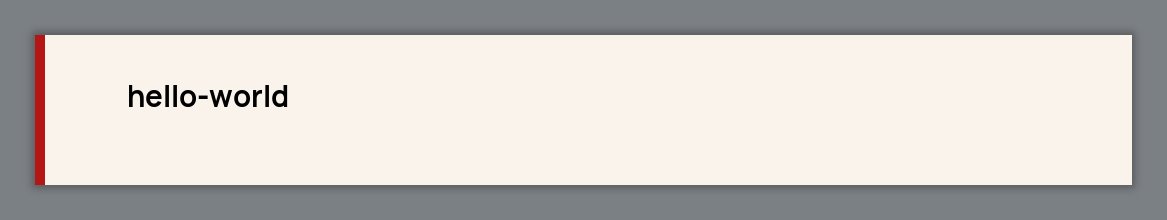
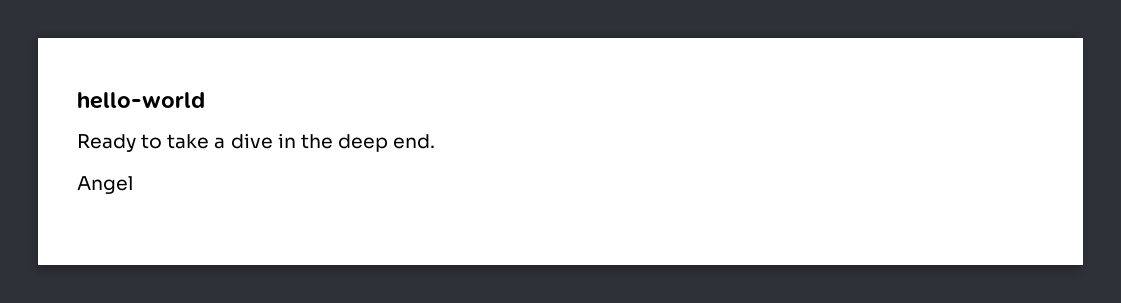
(289, 96) none -> [77,133,436,152] [77,176,133,194] // Ready to take a dive in the deep end. // Angel

